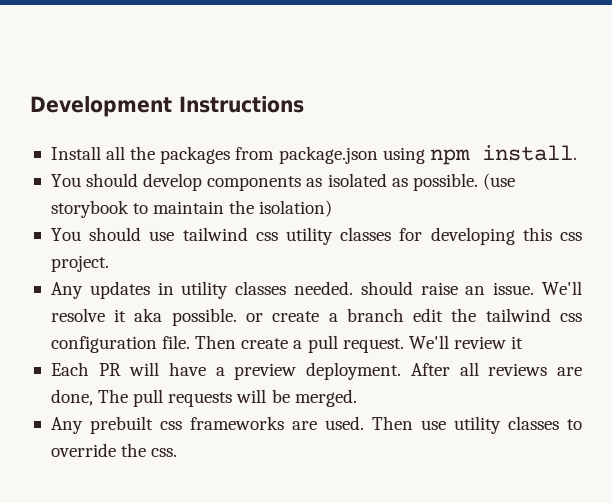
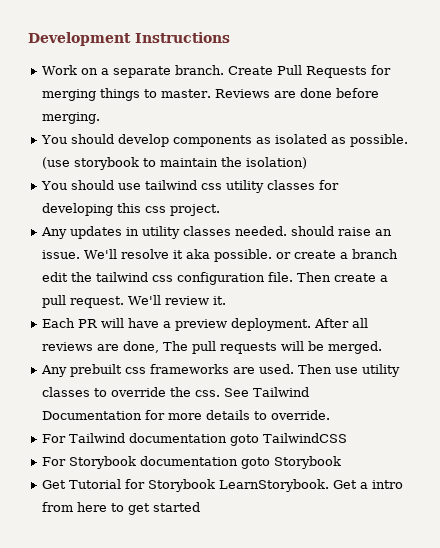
[50,145,577,165] Install all the packages from package.json using npm install. -> [42,65,392,78] [42,88,380,101] [42,112,101,124] Work on a separate branch. Create Pull Requests for merging things to master. Reviews are done before merging.
[511,336,524,349] it -> [213,296,227,305] it.
(178, 452) none -> [224,387,310,397] [42,410,331,420] [42,433,348,446] [42,456,342,469] [42,479,404,492] [42,502,201,515] See Tailwind Documentation for more details to override. // For Tailwind documentation goto TailwindCSS // For Storybook documentation goto Storybook // Get Tutorial for Storybook LearnStorybook. Get a intro from here to get started

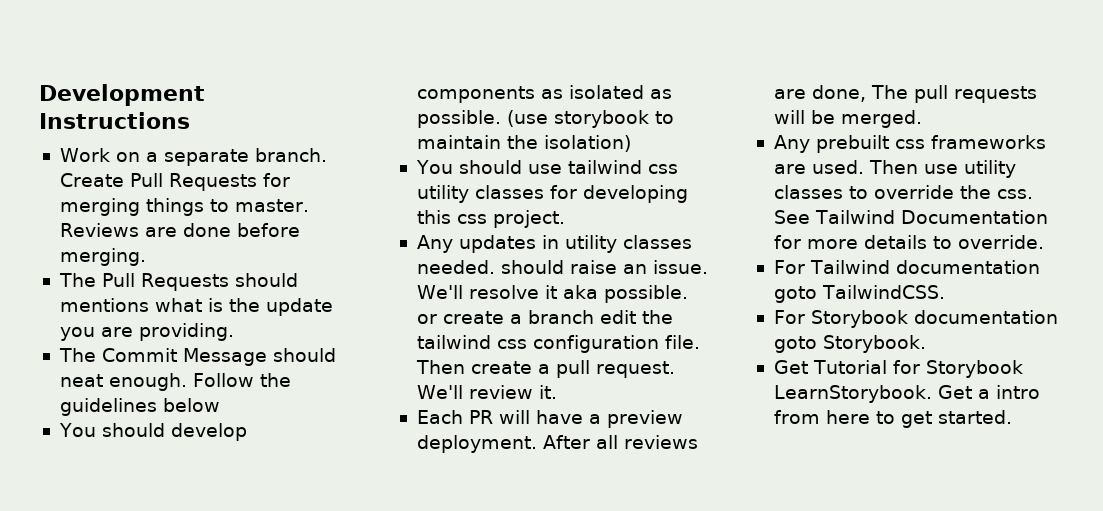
(101, 118) none -> [58,273,298,291] [59,298,333,316] [59,323,234,341] [58,348,336,366] [59,373,291,391] [59,398,220,416] // The Pull Requests should mentions what is the update you are providing. // The Commit Message should neat enough. Follow the guidelines below
[263,433,348,443] TailwindCSS -> [821,285,945,299] TailwindCSS.
[274,456,342,469] Storybook -> [822,335,926,353] Storybook.
[153,502,201,512] started -> [937,410,1012,424] started.

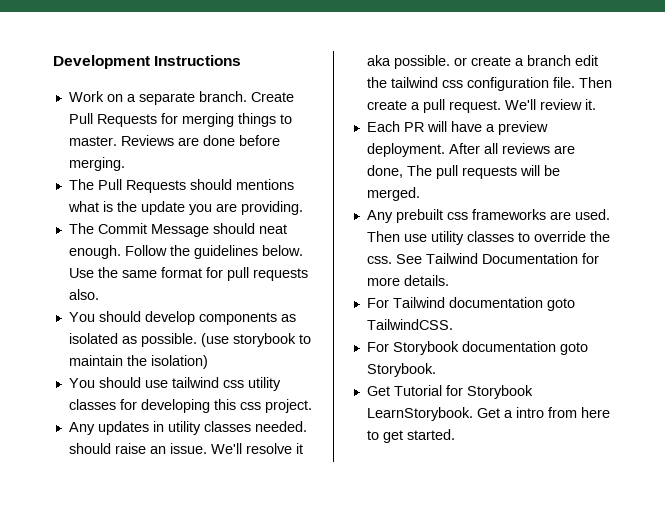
[162,398,220,412] below -> [261,245,303,256] [68,267,308,281] [68,289,99,300] below. Use the same format for pull requests also.
[863,235,1044,249] details to override. -> [403,275,449,286] details.

